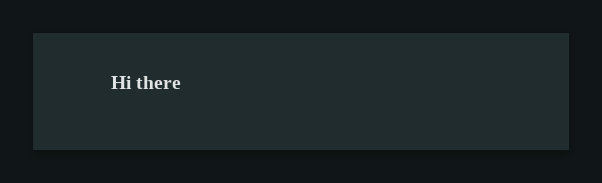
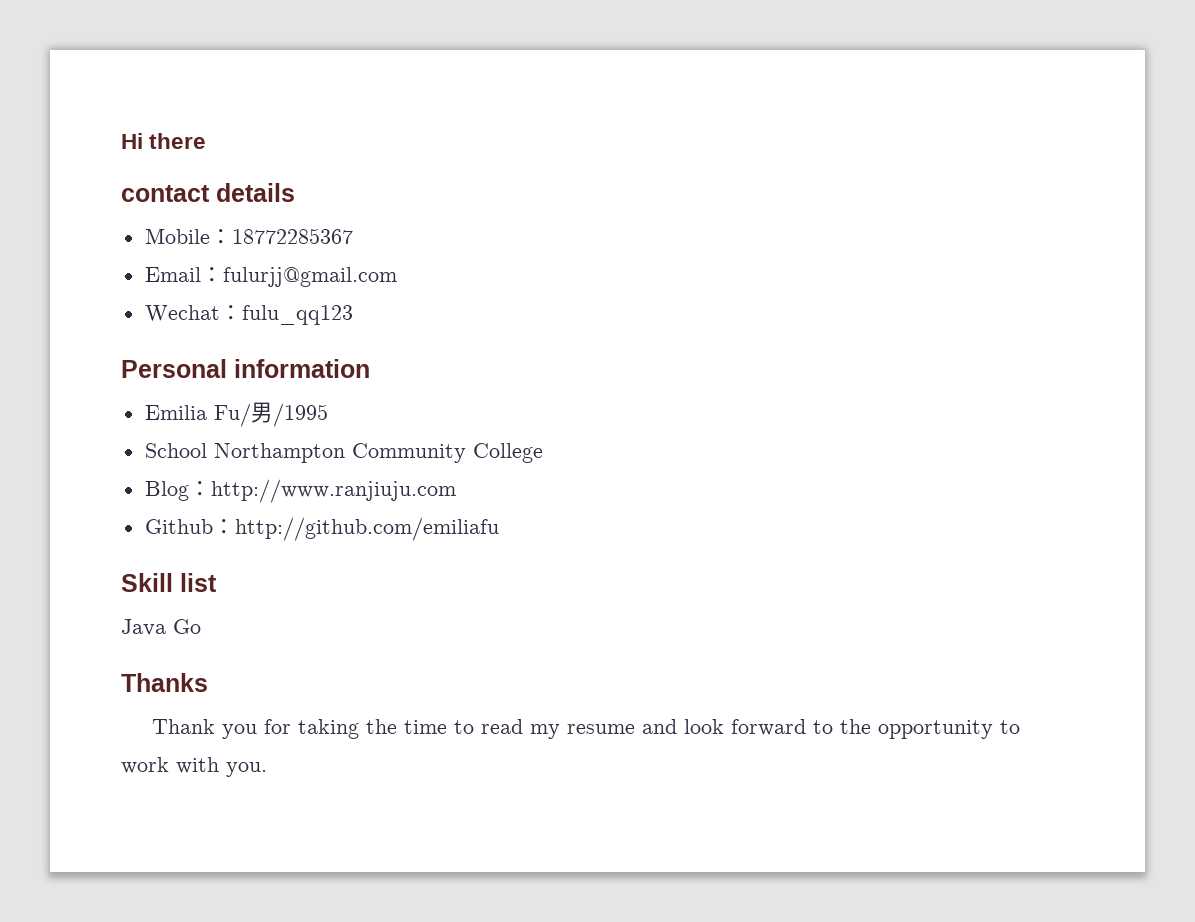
(182, 82) none -> [121,183,295,202] [144,228,353,244] [144,267,397,287] [144,305,353,325] [121,359,370,378] [144,402,328,427] [144,443,543,463] [144,479,456,503] [144,517,499,541] [121,573,217,592] [121,619,201,636] [121,673,208,692] [151,719,1020,739] [121,757,267,777] // contact details // Mobile：18772285367 // Email：fulurjj@gmail.com // Wechat：fulu_qq123 // Personal information // Emilia Fu/男/1995 // School Northampton Community College // Blog：http://www.ranjiuju.com // Github：http://github.com/emiliafu // Skill list // Java Go // Thanks // Thank you for taking the time to read my resume and look forward to the opportunity to work with you.

